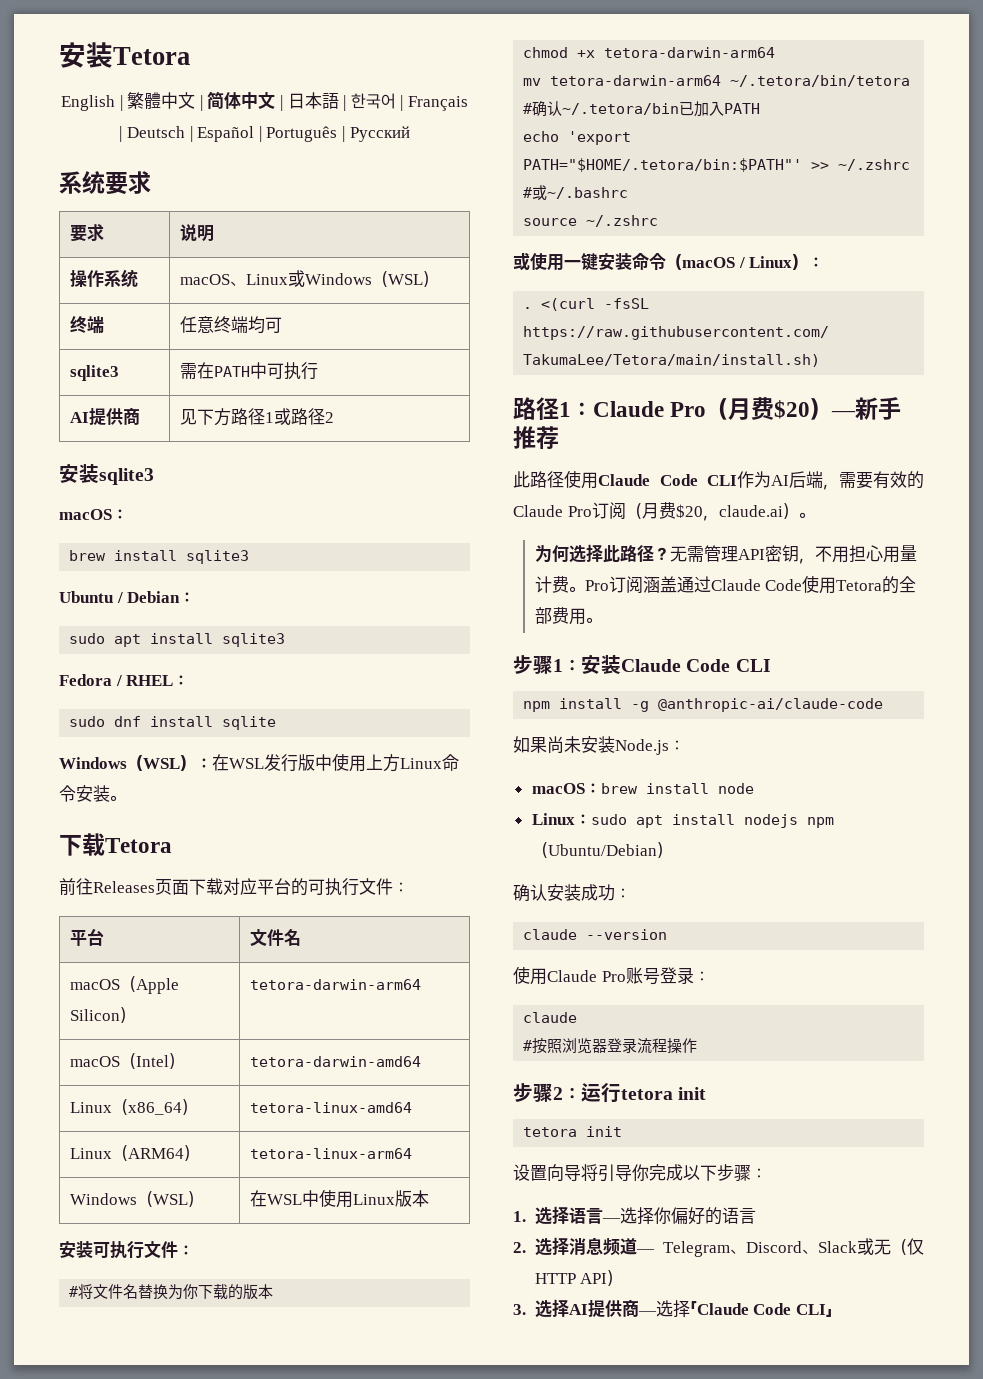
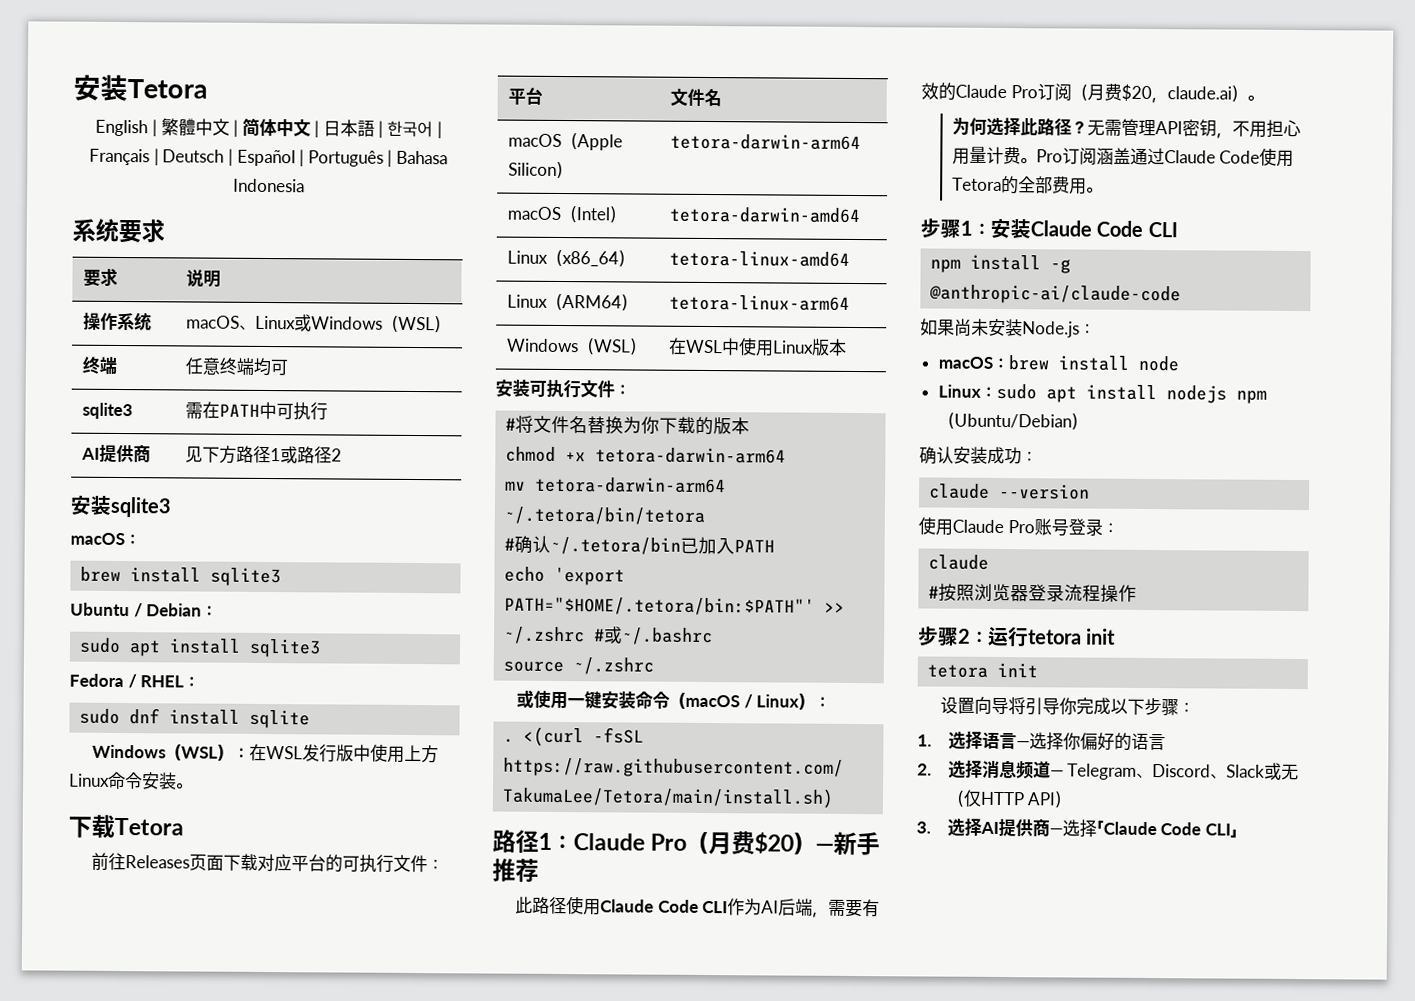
[349,126,410,142] Русский -> [395,150,448,165] [232,178,305,193] Bahasa Indonesia

